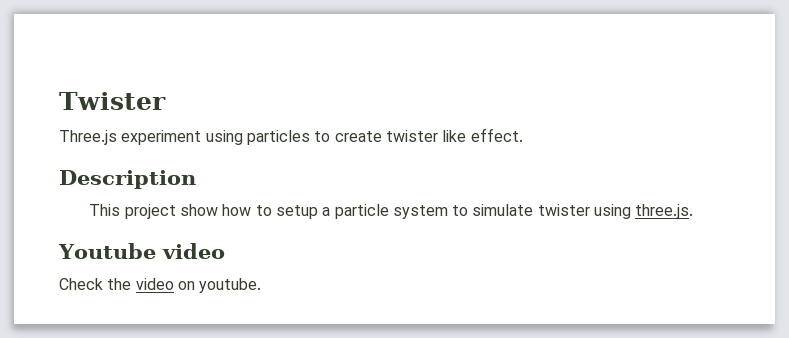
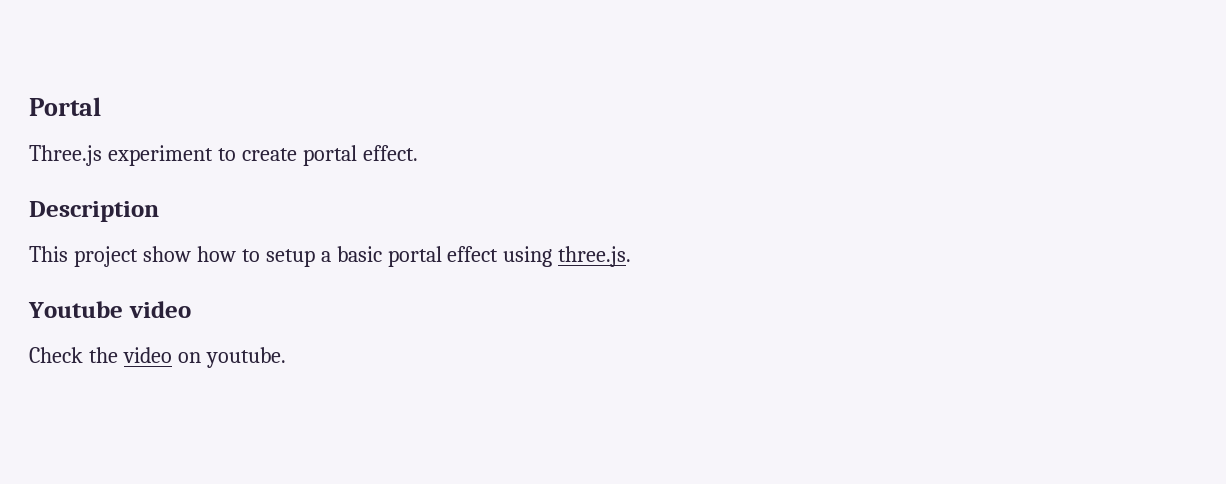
[59,92,166,110] Twister -> [29,97,101,116] Portal
[205,130,467,145] using particles to create twister like -> [217,145,357,166] to create portal
[334,204,590,219] particle system to simulate twister -> [336,246,499,267] basic portal effect

